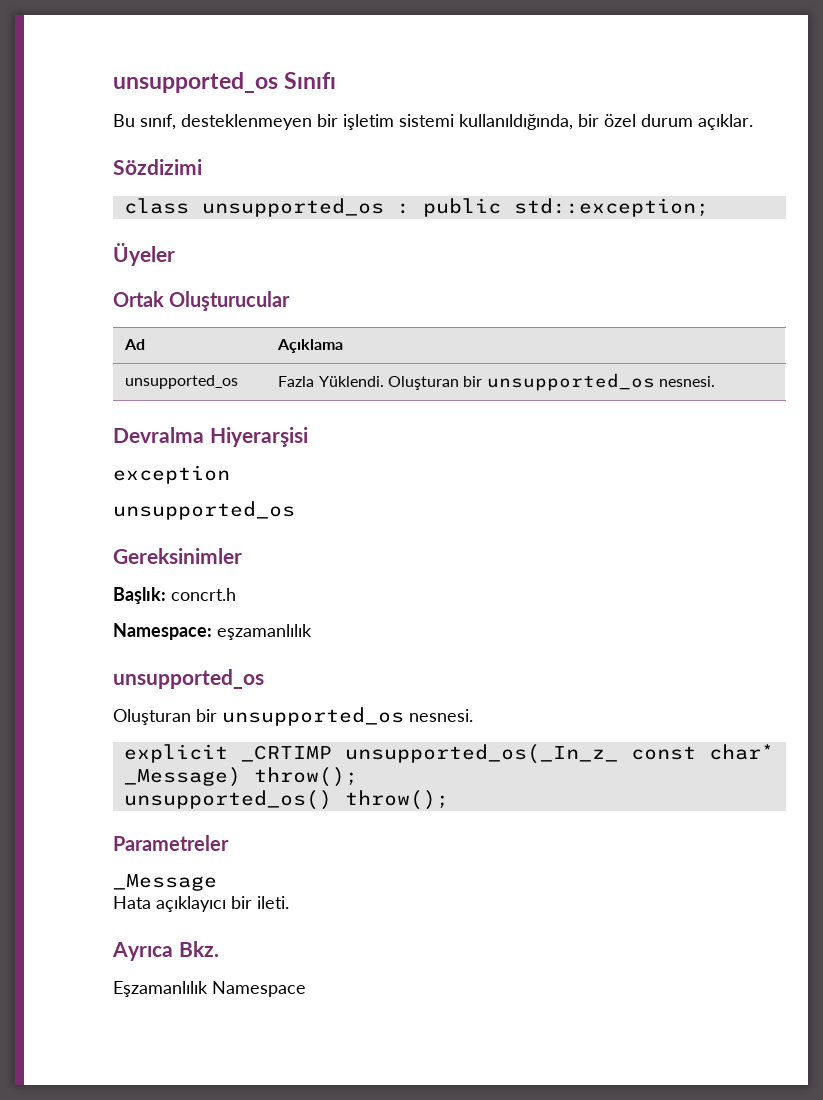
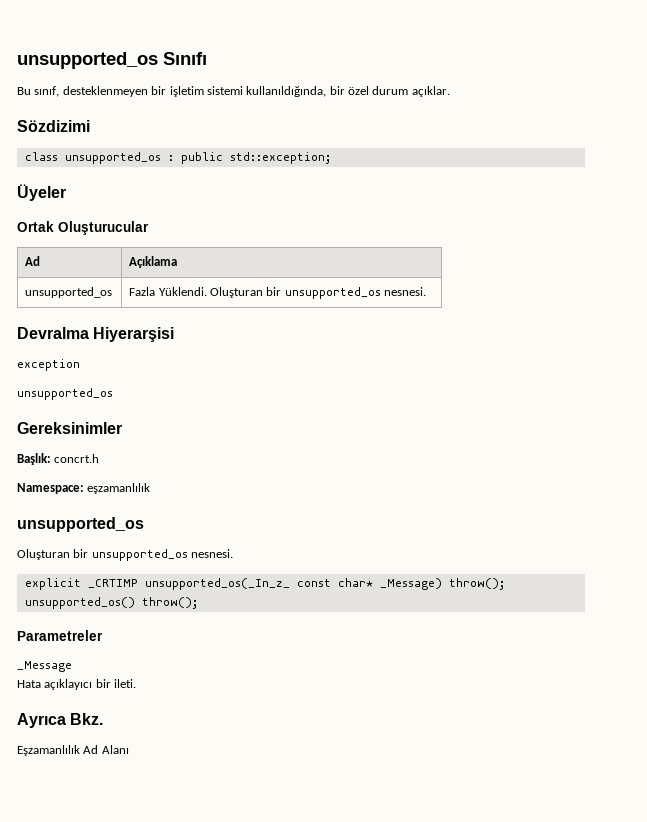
[212,981,306,997] Namespace -> [83,745,129,754] Ad Alanı

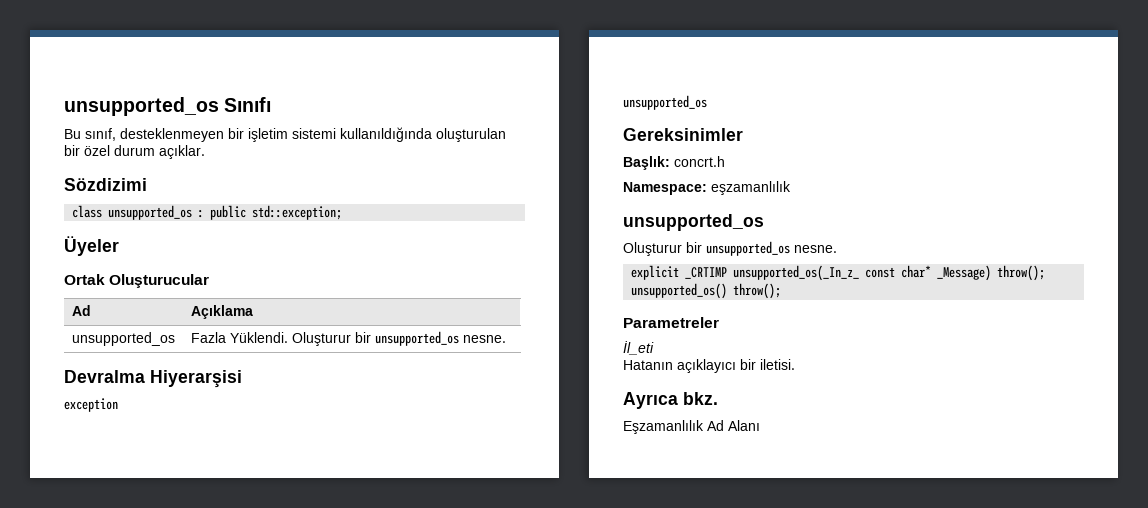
[246,86,327,97] kullanıldığında, -> [340,127,506,142] kullanıldığında oluşturulan
[210,287,427,299] Oluşturan bir unsupported_os nesnesi. -> [291,331,506,346] Oluşturur bir unsupported_os nesne.
[17,549,234,561] Oluşturan bir unsupported_os nesnesi. -> [623,241,837,256] Oluşturur bir unsupported_os nesne.
[17,661,72,672] [17,680,41,688] _Message // Hata -> [623,341,654,355] [623,360,673,370] İl_eti // Hatanın
[114,679,137,688] ileti. -> [760,359,795,370] iletisi.
[70,713,104,725] Bkz. -> [683,392,718,405] bkz.

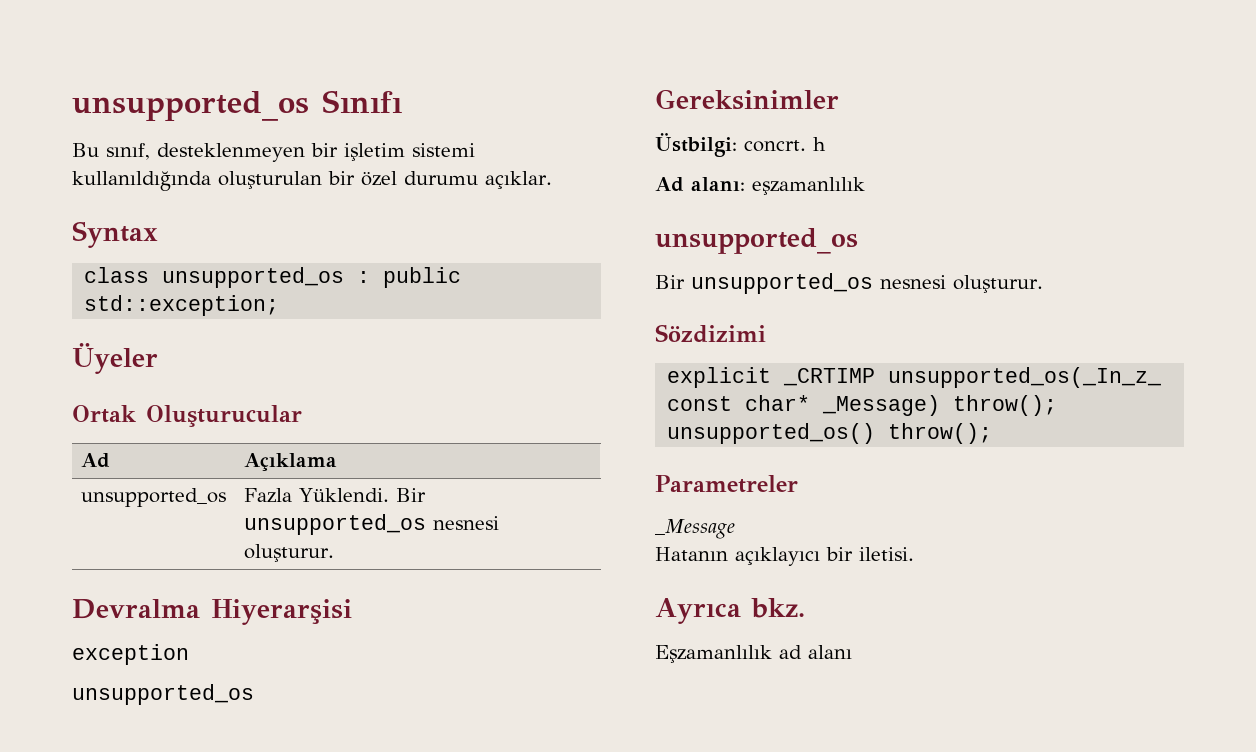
[114,145,155,156] durum -> [404,171,478,185] durumu
[64,178,147,191] Sözdizimi -> [72,221,158,248] Syntax
[291,331,506,346] Oluşturur bir unsupported_os nesne. -> [395,488,426,502] [243,514,499,535] [243,544,334,562] Bir unsupported_os nesnesi oluşturur.
[623,156,725,170] [623,181,791,195] [623,214,764,231] [623,241,837,256] Başlık: concrt.h // Namespace: eşzamanlılık // unsupported_os // Oluşturur bir unsupported_os nesne. -> [655,133,826,157] [655,177,865,195] [655,228,858,254] [655,273,1043,294] [655,324,766,343] Üstbilgi: concrt. h // Ad alanı: eşzamanlılık // unsupported_os // Bir unsupported_os nesnesi oluşturur. // Sözdizimi
[623,341,654,355] İl_eti -> [655,519,735,539] _Message
[707,420,760,431] Ad Alanı -> [779,645,852,659] ad alanı

